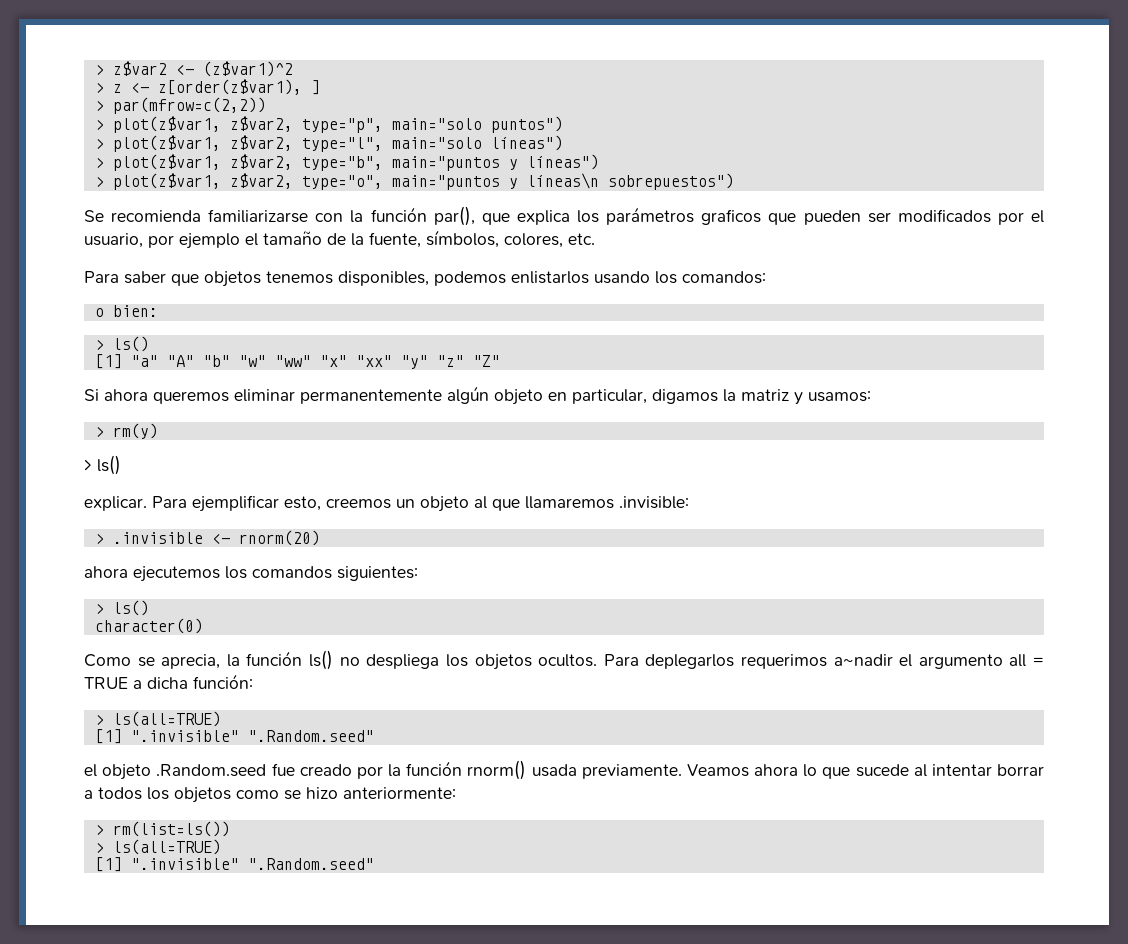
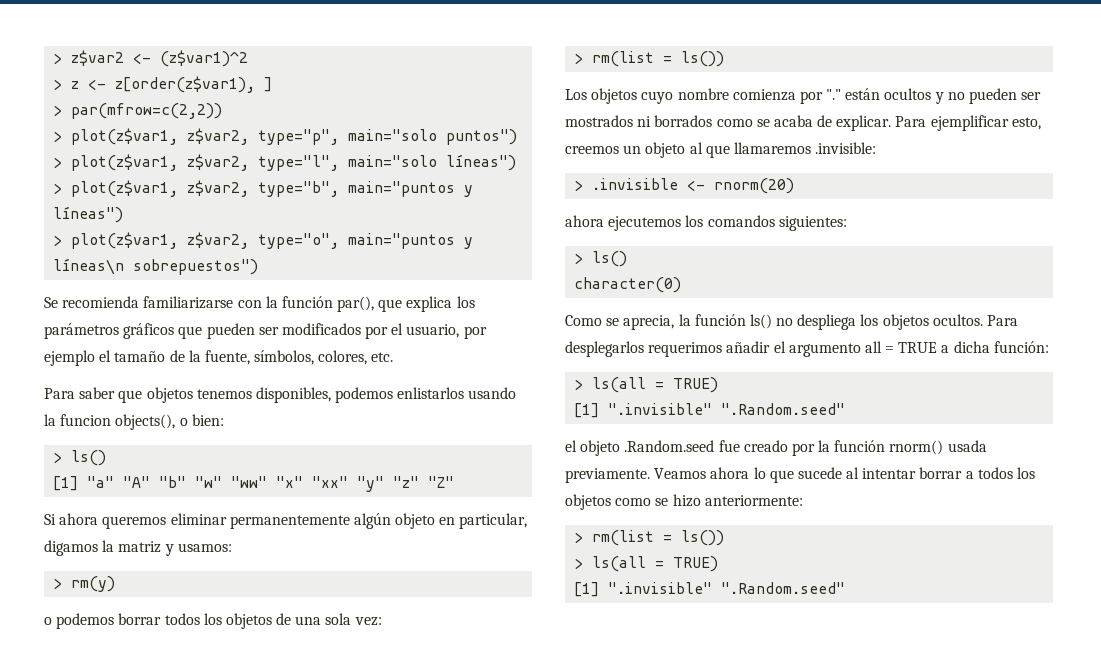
[701,209,762,225] graficos -> [123,323,175,339] gráficos
[655,271,766,284] los comandos: // -> [44,414,176,430] la funcion objects(),
[84,455,121,475] > ls() // -> [44,613,382,629] [574,51,725,67] [565,88,1042,104] [565,115,833,127] o podemos borrar todos los objetos de una sola vez: // > rm(list = ls()) // Los objetos cuyo nombre comienza por "." están ocultos y no pueden ser mostrados ni borrados como se acaba de
[645,654,893,669] deplegarlos requerimos a~nadir -> [565,341,771,357] desplegarlos requerimos añadir
[112,711,221,727] ls(all=TRUE) -> [592,377,719,393] ls(all = TRUE)
[112,821,230,837] [94,839,221,855] rm(list=ls()) // > ls(all=TRUE) -> [592,530,725,546] [574,556,719,572] rm(list = ls()) // > ls(all = TRUE)

